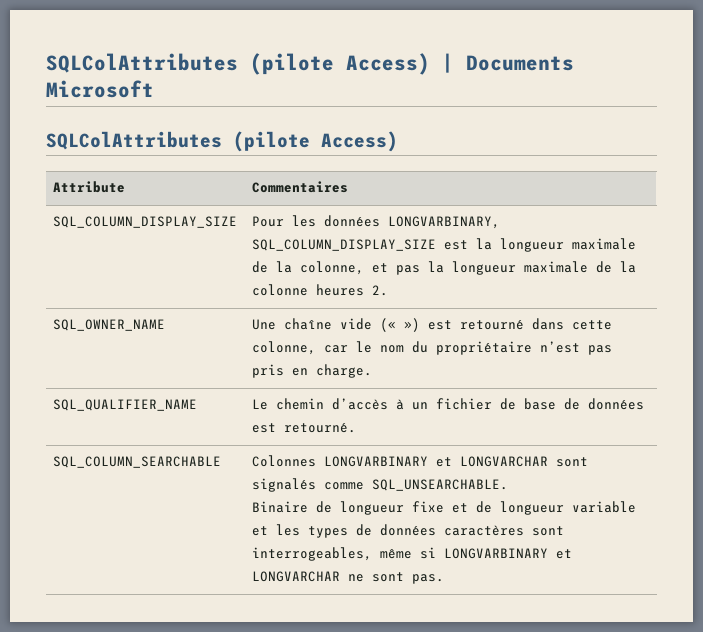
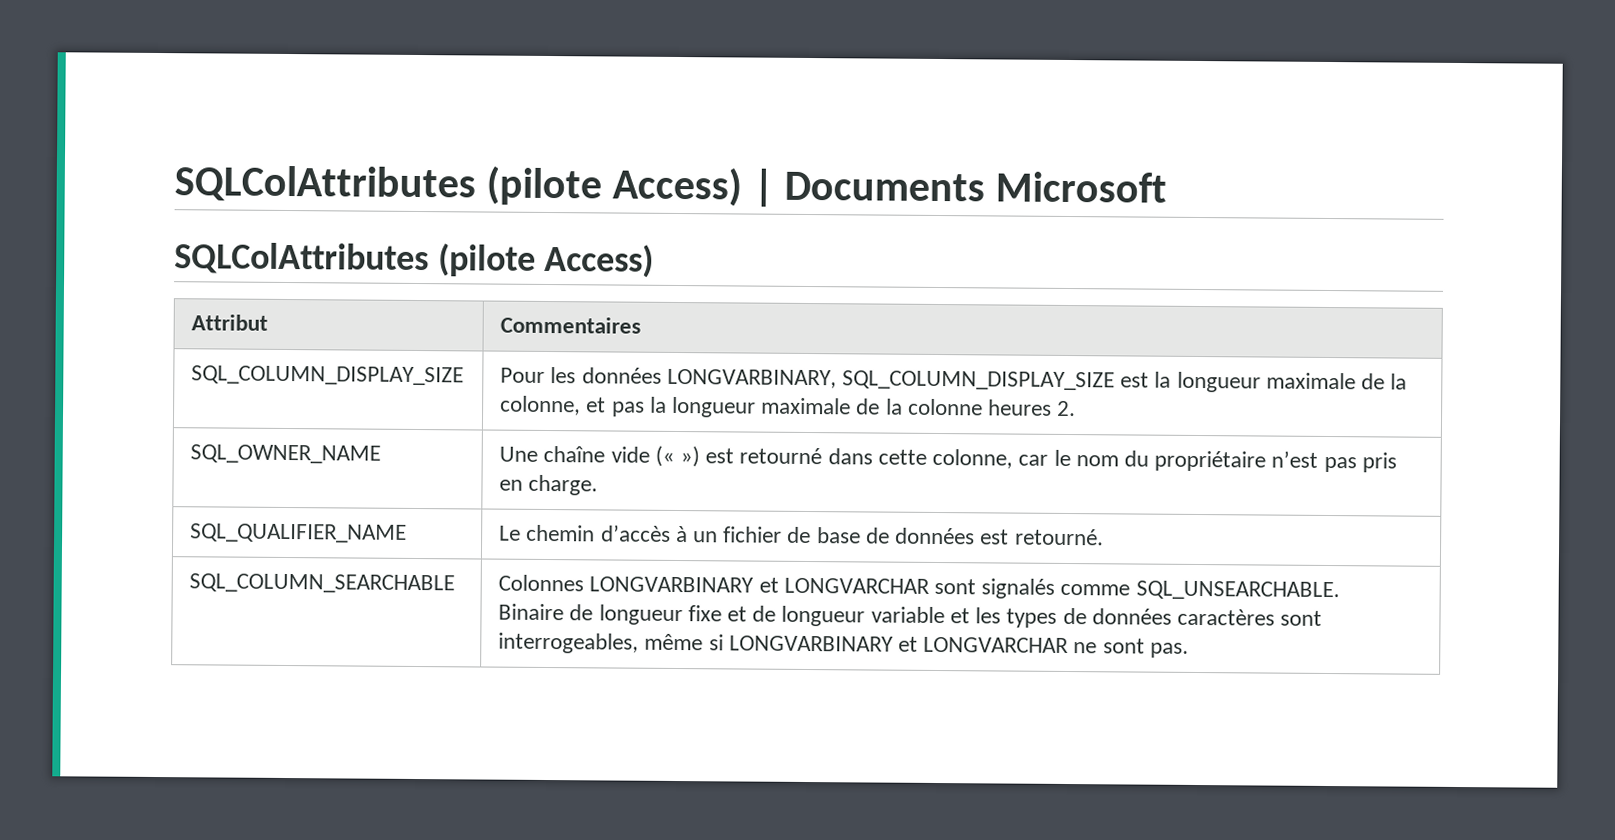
[53,181,126,193] Attribute -> [191,314,269,331] Attribut

